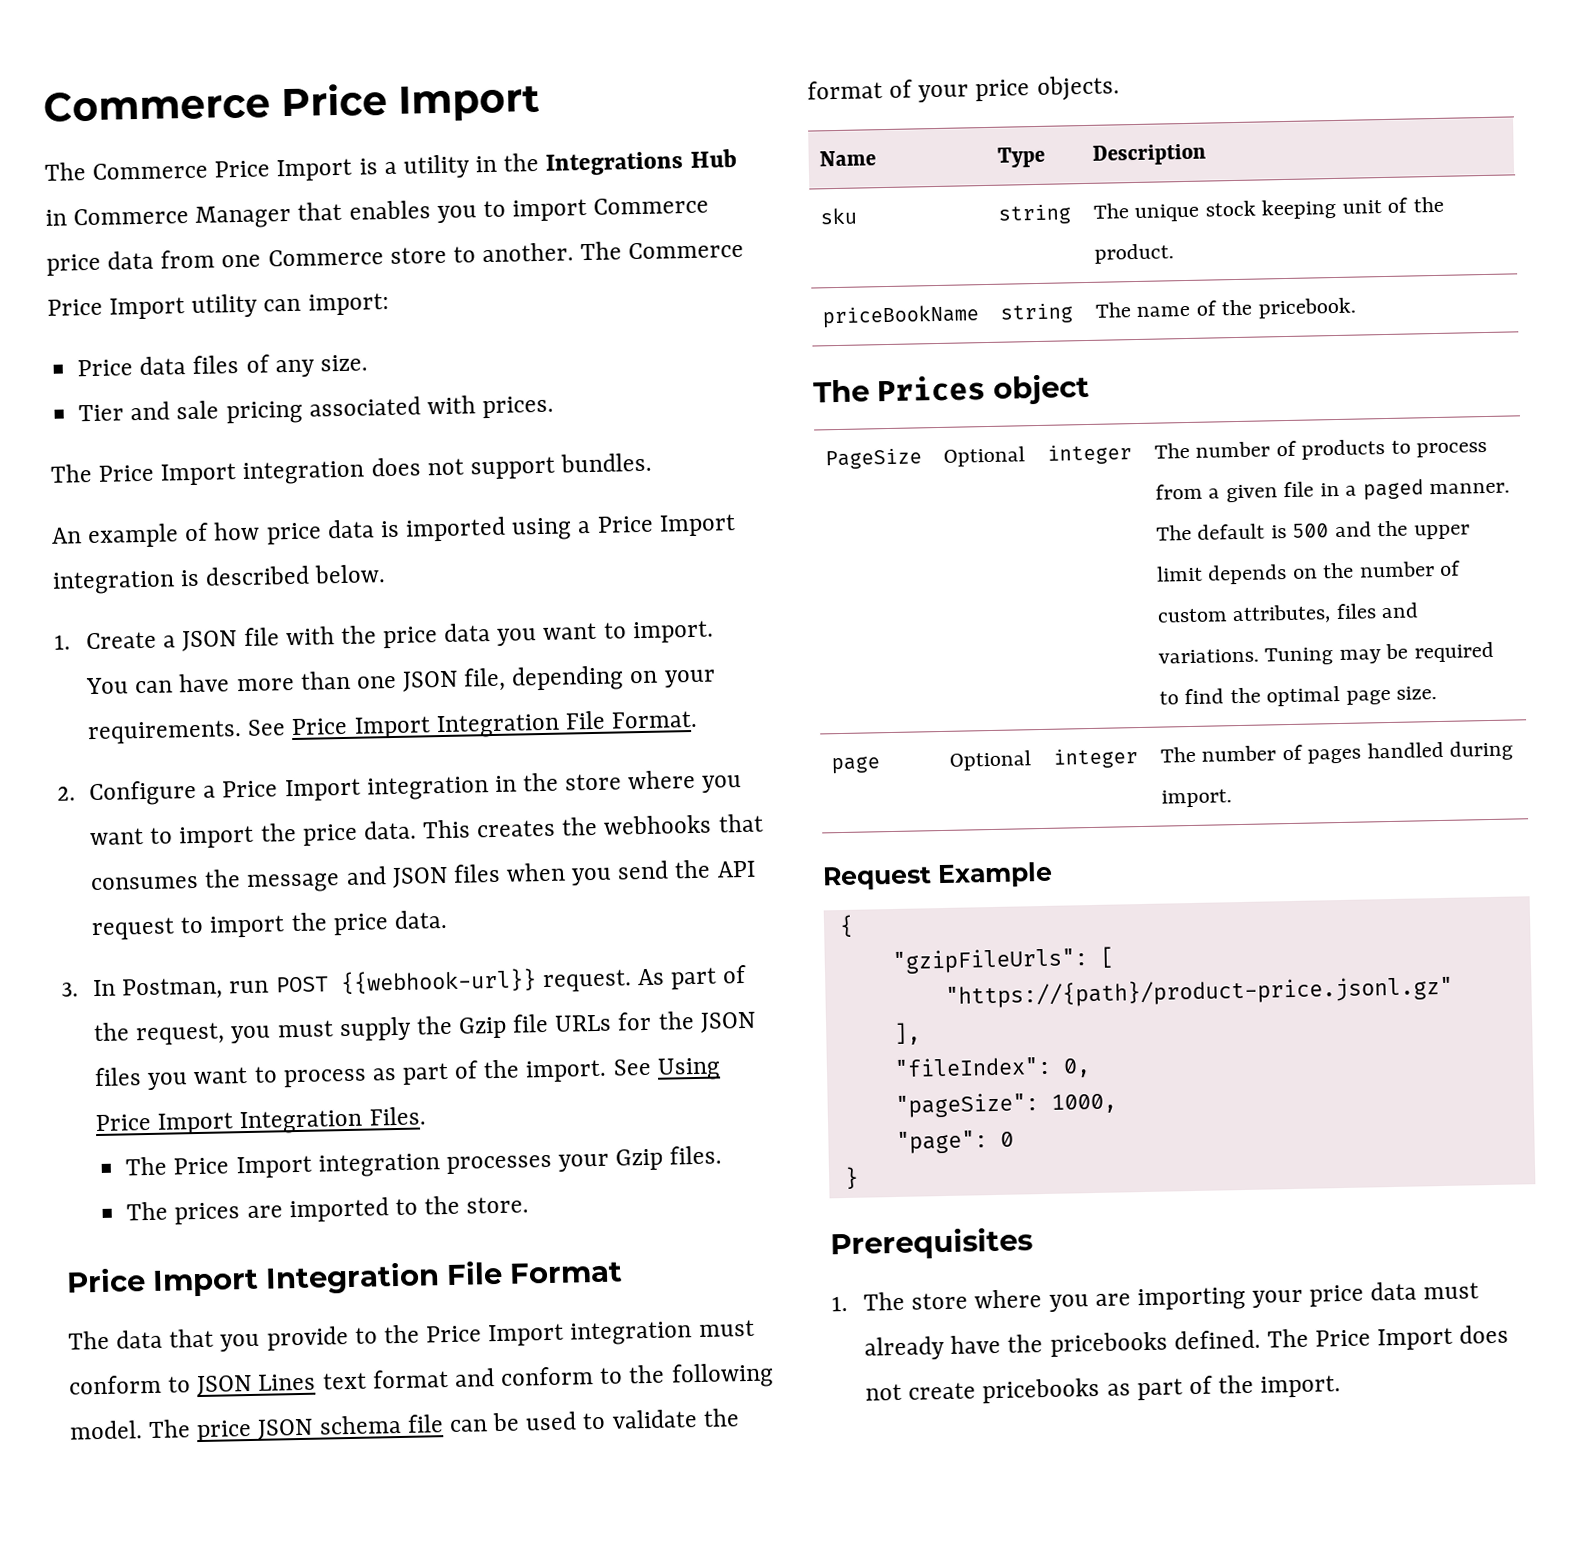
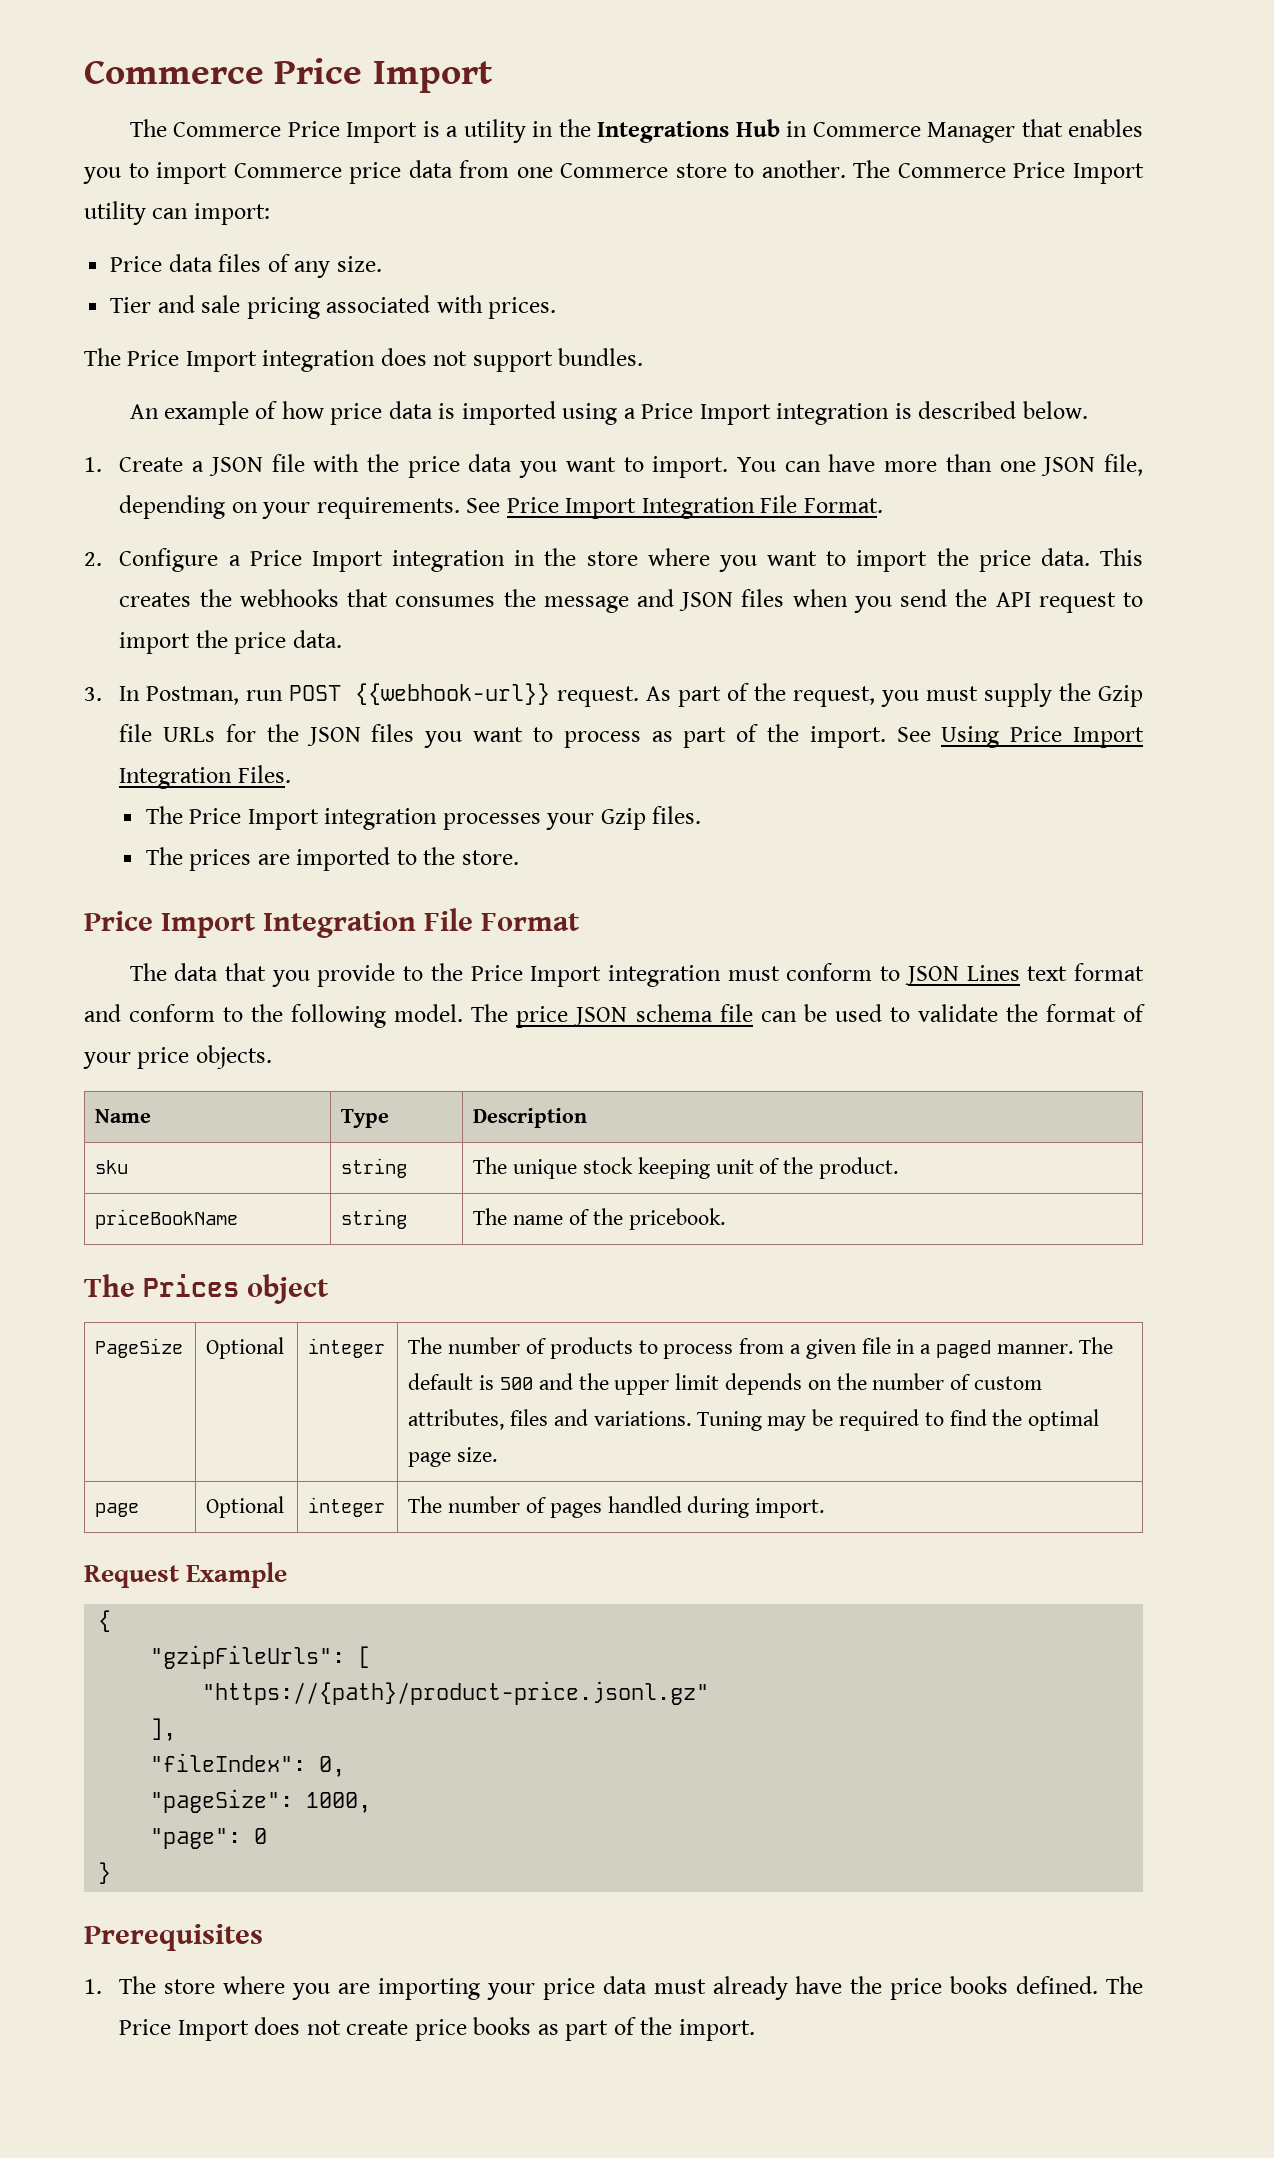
[1049,1331,1168,1357] pricebooks -> [890,1976,1009,2000] price books
[982,1377,1101,1404] pricebooks -> [414,2017,532,2041] price books

